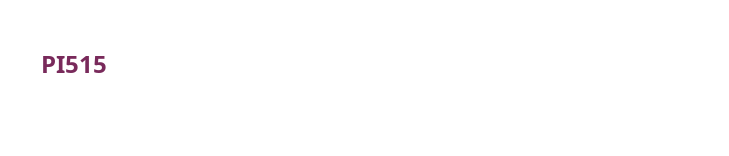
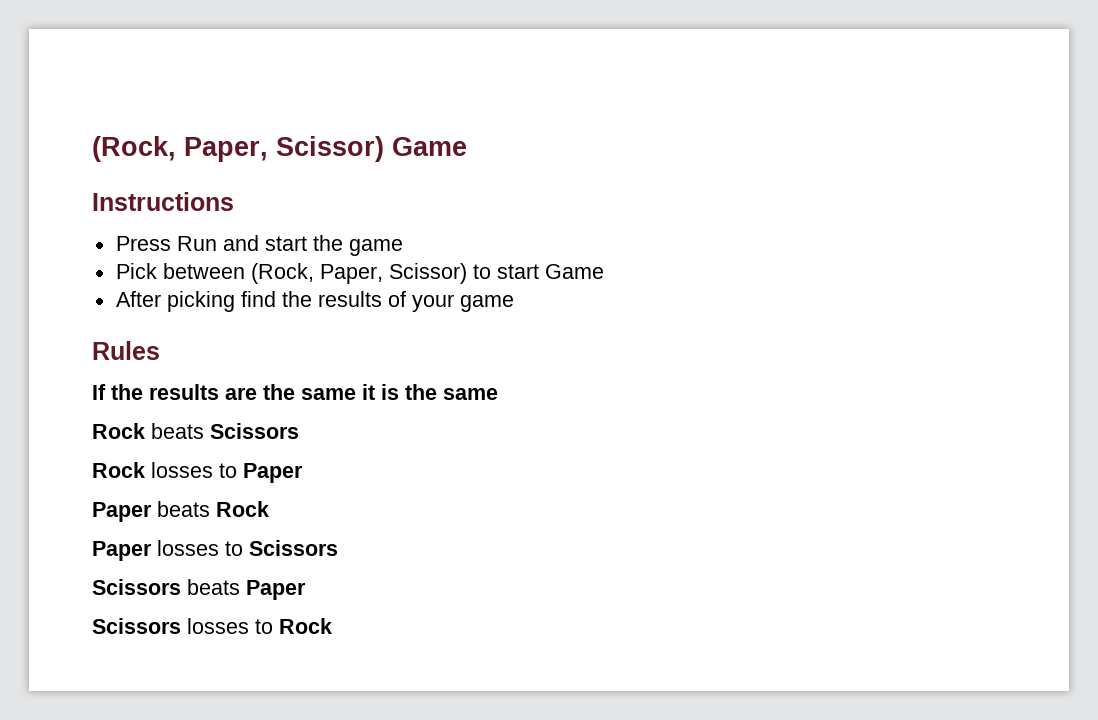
[41,56,107,73] PI515 -> [92,136,467,162] [92,192,234,211] [115,235,403,256] [115,263,604,284] [115,291,514,312] [92,341,160,360] [92,384,498,400] [92,423,299,439] [92,462,303,483] [92,501,269,522] [92,540,338,561] [92,579,306,600] [92,618,332,634] (Rock, Paper, Scissor) Game // Instructions // Press Run and start the game // Pick between (Rock, Paper, Scissor) to start Game // After picking find the results of your game // Rules // If the results are the same it is the same // Rock beats Scissors // Rock losses to Paper // Paper beats Rock // Paper losses to Scissors // Scissors beats Paper // Scissors losses to Rock

